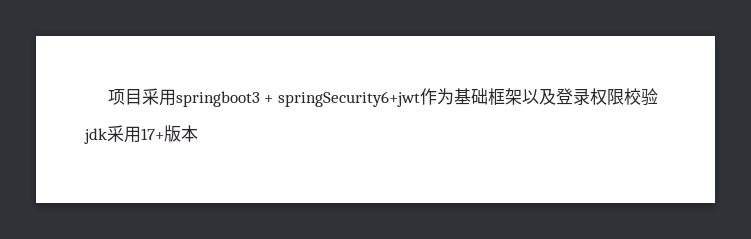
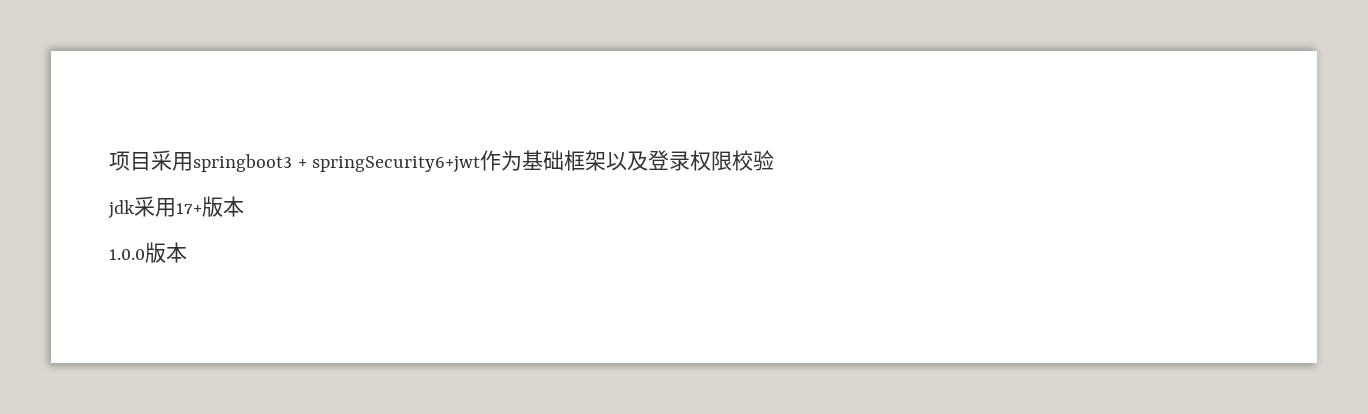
(198, 133) none -> [109,242,187,263] // 1.0.0版本

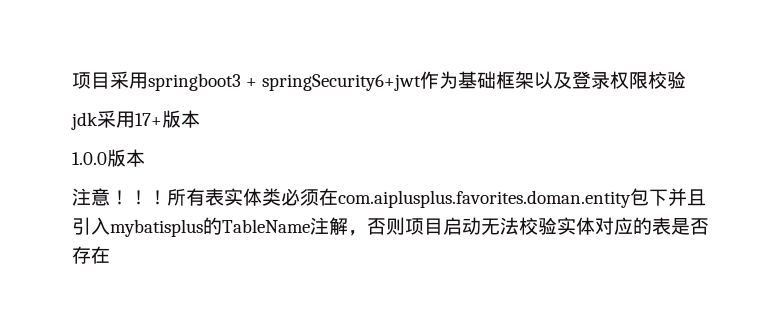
(187, 252) none -> [72,188,706,208] [72,217,709,237] [72,246,110,264] // 注意！！！所有表实体类必须在com.aiplusplus.favorites.doman.entity包下并且引入mybatisplus的TableName注解，否则项目启动无法校验实体对应的表是否存在

